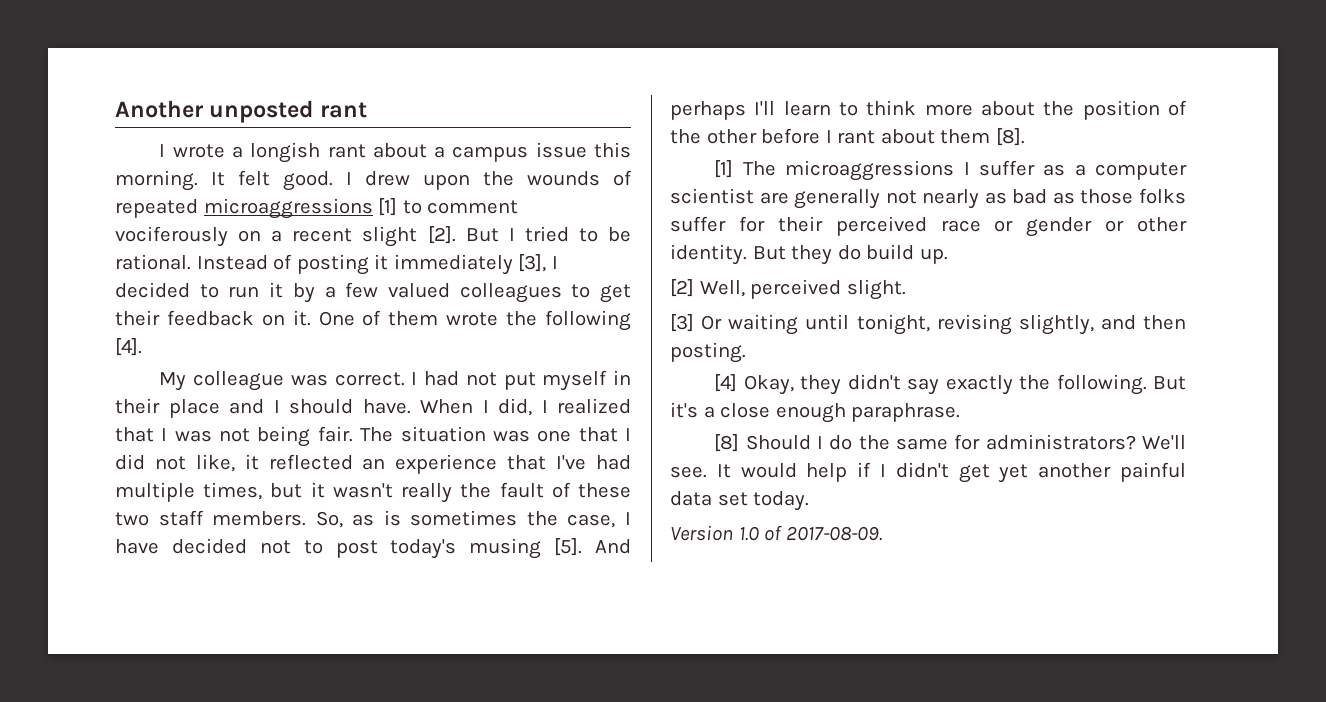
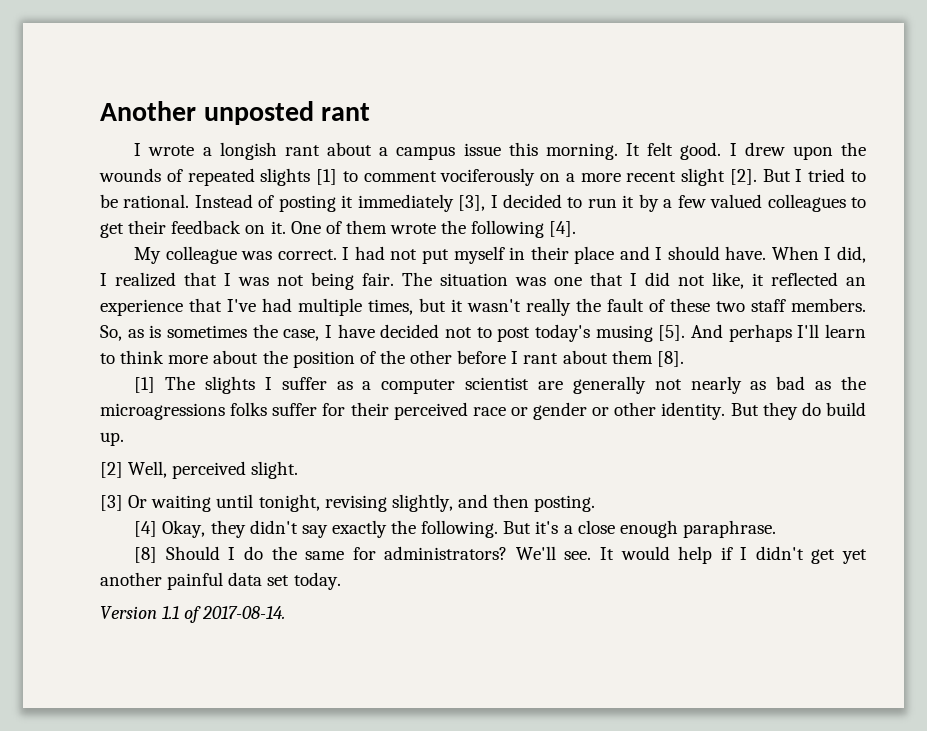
[203,198,373,219] microaggressions -> [260,168,311,186] slights
(283, 236) none -> [580,173,621,182] more
[785,160,955,181] microaggressions -> [204,376,255,394] slights
[1080,189,1134,204] those -> [841,376,866,390] [100,403,225,420] the microagressions
[738,525,882,541] 1.0 of 2017-08-09. -> [162,606,286,623] 1.1 of 2017-08-14.

